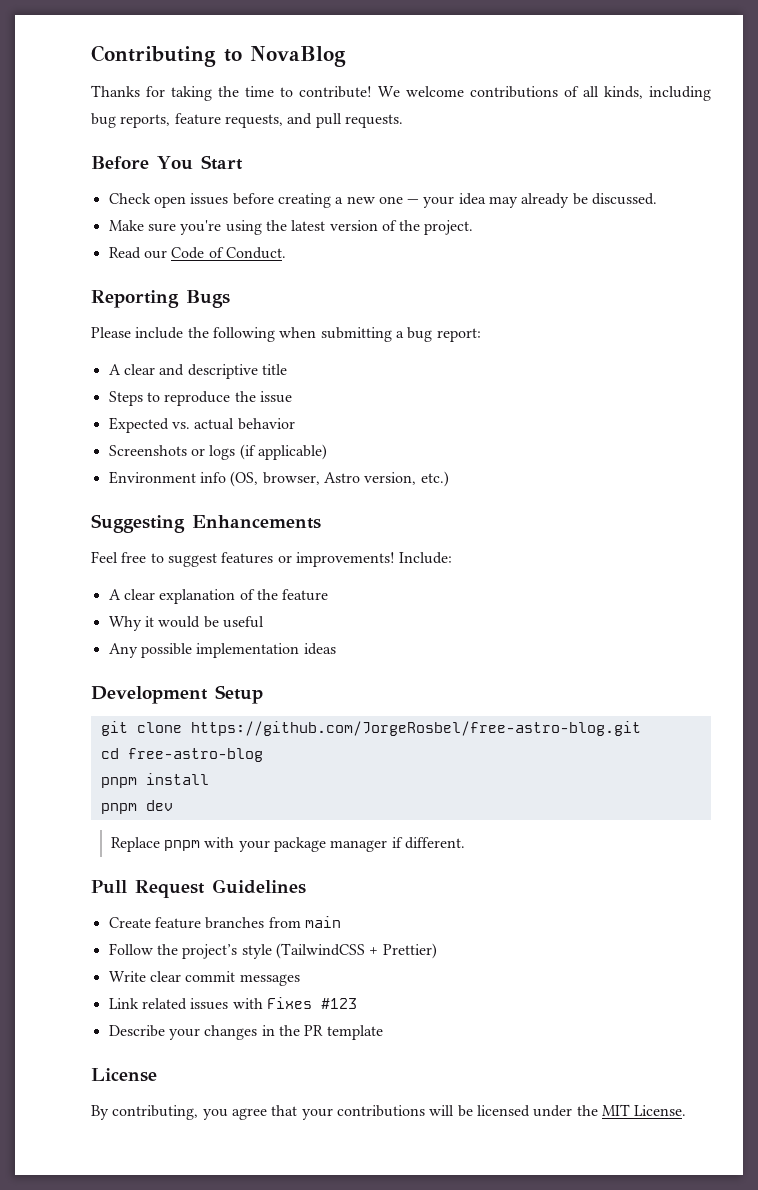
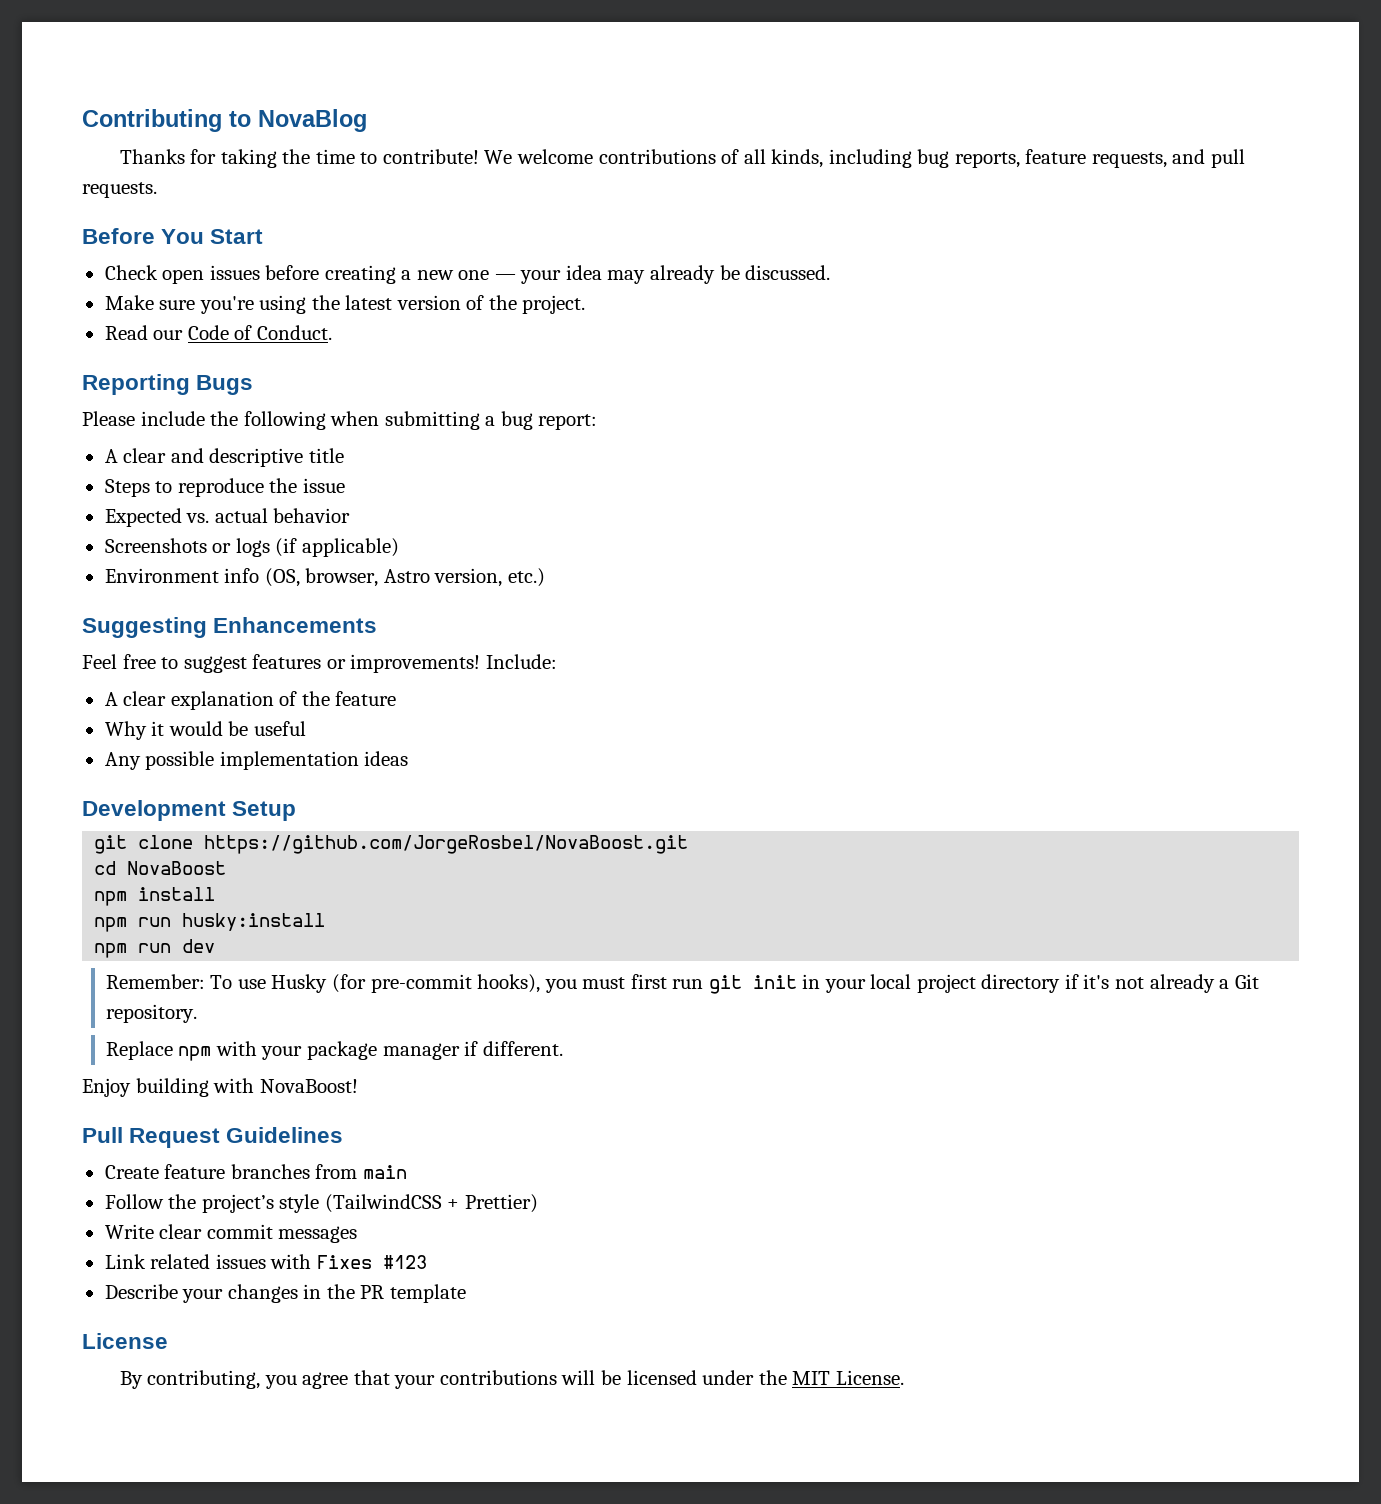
[190,721,641,736] https://github.com/JorgeRosbel/free-astro-blog.git -> [204,835,689,854] https://github.com/JorgeRosbel/NovaBoost.git
[127,748,263,762] [100,777,137,788] free-astro-blog // pnpm -> [127,861,227,875] [94,891,128,906] NovaBoost // npm
[100,800,173,814] pnpm dev -> [94,913,326,932] [94,939,216,958] [105,974,1259,994] [105,1004,197,1023] npm run husky:install // npm run dev // Remember: To use Husky (for pre-commit hooks), you must first run git init in your local project directory if it's not already a Git repository.
[164,840,201,851] pnpm -> [178,1046,212,1061] npm
(465, 843) none -> [82,1078,358,1097] // Enjoy building with NovaBoost!

